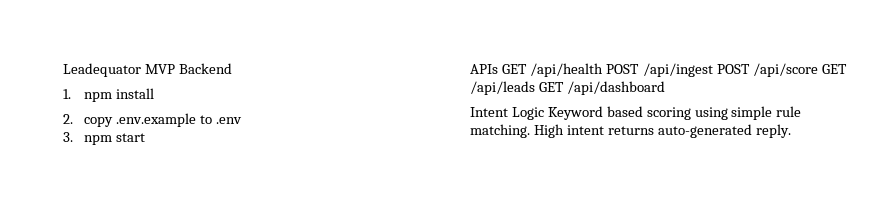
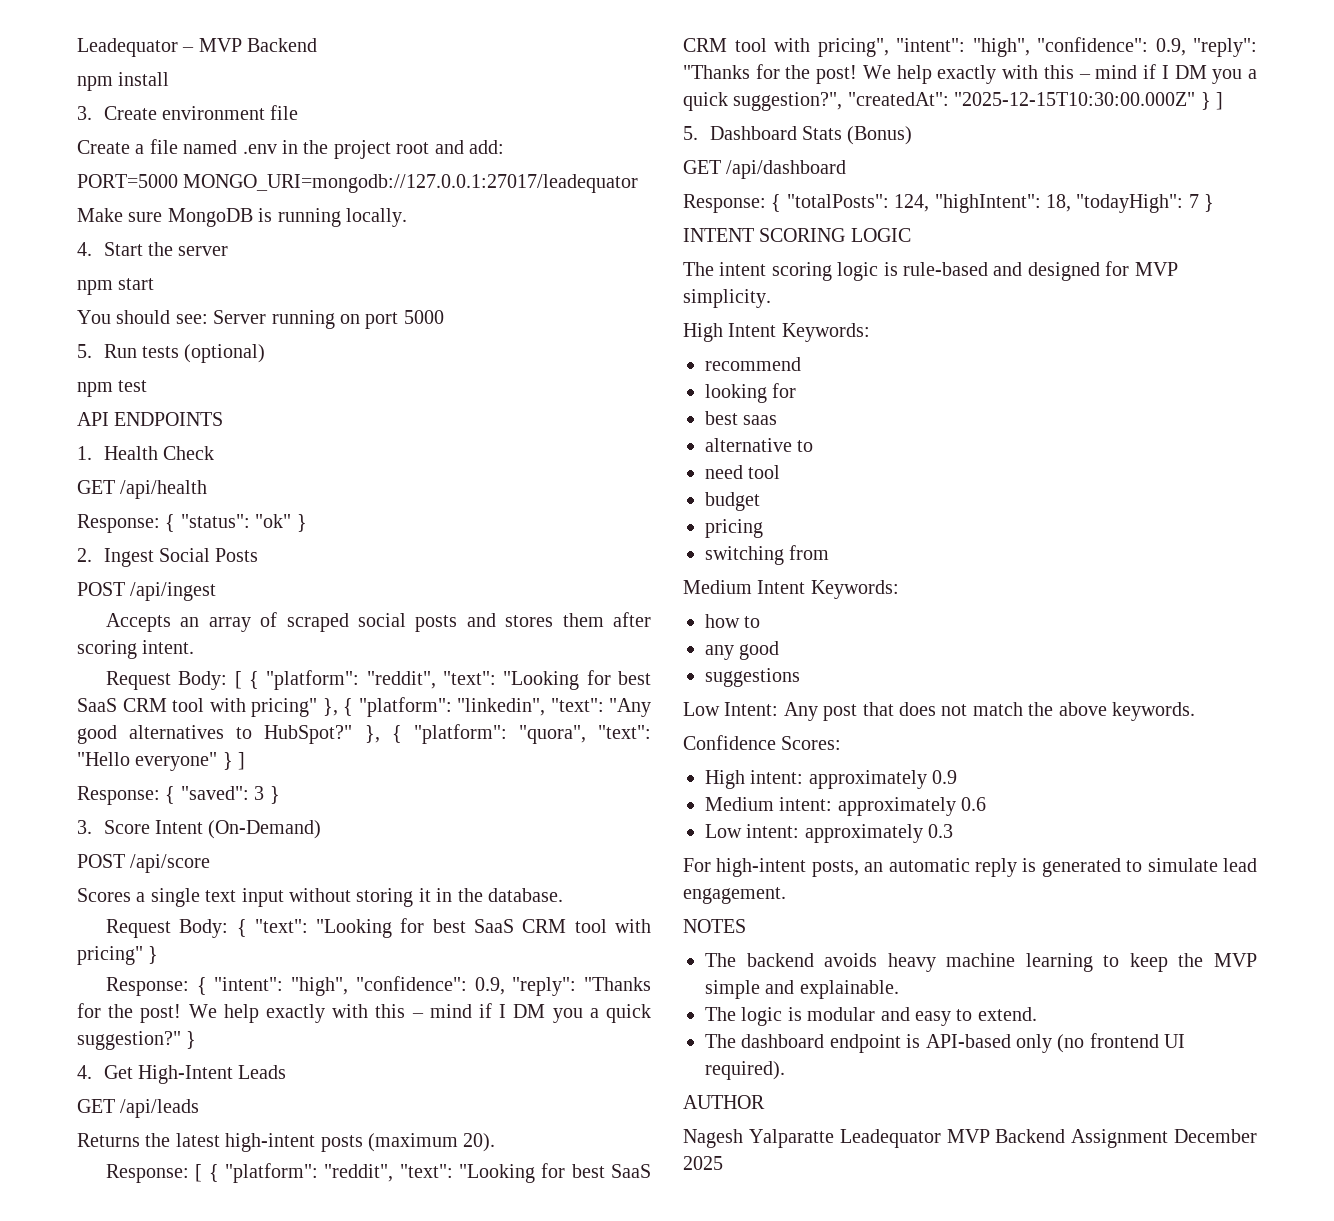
[63,63,141,77] Leadequator -> [77,38,195,57] Leadequator –
[63,89,71,99] 1. -> (318, 45) none
[63,113,242,127] [63,132,145,145] [470,63,847,77] [470,81,665,95] [470,106,802,120] [470,124,791,138] 2. copy .env.example to .env // 3. npm start // APIs GET /api/health POST /api/ingest POST /api/score GET /api/leads GET /api/dashboard // Intent Logic Keyword based scoring using simple rule matching. High intent returns auto-generated reply. -> [77,105,299,120] [77,139,504,159] [77,174,639,193] [77,208,407,227] [77,242,229,256] [77,278,155,295] [77,310,444,329] [77,344,266,363] [77,380,148,397] [77,412,224,426] [77,446,214,460] [77,480,208,499] [77,514,307,533] [77,548,259,567] [77,582,217,601] [105,612,651,632] [77,640,195,659] [105,670,651,690] [77,697,651,717] [77,724,651,744] [77,752,246,771] [77,786,280,805] [77,820,322,839] [77,854,211,873] [77,888,563,907] [105,918,652,938] [77,946,159,965] [105,976,651,996] [77,1003,651,1023] [77,1031,197,1050] [77,1065,287,1084] [77,1099,200,1118] [77,1133,496,1152] [105,1163,651,1183] [683,37,1257,57] [683,64,1257,84] [683,92,1223,111] [683,126,913,145] [683,160,847,179] [683,194,1215,213] [683,228,911,242] [683,261,1178,281] [683,289,771,308] [683,323,870,342] [705,357,801,371] [705,383,797,403] [705,411,778,425] [705,438,814,452] [705,465,781,479] [705,492,760,511] [705,519,763,538] [705,545,830,565] [683,580,899,599] [705,614,761,628] [705,641,780,660] [705,668,800,687] [683,702,1195,721] [683,735,842,750] [705,770,958,789] [705,797,987,816] [705,824,954,843] [683,858,1257,877] [683,887,786,904] [683,919,746,933] [705,953,1257,972] [705,980,899,999] [705,1007,1037,1026] [705,1033,1186,1053] [705,1061,785,1080] [683,1095,765,1109] [683,1129,1257,1148] [683,1156,723,1170] 3. Create environment file // Create a file named .env in the project root and add: // PORT=5000 MONGO_URI=mongodb://127.0.0.1:27017/leadequator // Make sure MongoDB is running locally. // 4. Start the server // npm start // You should see: Server running on port 5000 // 5. Run tests (optional) // npm test // API ENDPOINTS // 1. Health Check // GET /api/health // Response: { "status": "ok" } // 2. Ingest Social Posts // POST /api/ingest // Accepts an array of scraped social posts and stores them after scoring intent. // Request Body: [ { "platform": "reddit", "text": "Looking for best SaaS CRM tool with pricing" }, { "platform": "linkedin", "text": "Any good alternatives to HubSpot?" }, { "platform": "quora", "text": "Hello everyone" } ] // Response: { "saved": 3 } // 3. Score Intent (On-Demand) // POST /api/score // Scores a single text input without storing it in the database. // Request Body: { "text": "Looking for best SaaS CRM tool with pricing" } // Response: { "intent": "high", "confidence": 0.9, "reply": "Thanks for the post! We help exactly with this – mind if I DM you a quick suggestion?" } // 4. Get High-Intent Leads // GET /api/leads // Returns the latest high-intent posts (maximum 20). // Response: [ { "platform": "reddit", "text": "Looking for best SaaS CRM tool with pricing", "intent": "high", "confidence": 0.9, "reply": "Thanks for the post! We help exactly with this – mind if I DM you a quick suggestion?", "createdAt": "2025-12-15T10:30:00.000Z" } ] // 5. Dashboard Stats (Bonus) // GET /api/dashboard // Response: { "totalPosts": 124, "highIntent": 18, "todayHigh": 7 } // INTENT SCORING LOGIC // The intent scoring logic is rule-based and designed for MVP simplicity. // High Intent Keywords: // recommend // looking for // best saas // alternative to // need tool // budget // pricing // switching from // Medium Intent Keywords: // how to // any good // suggestions // Low Intent: Any post that does not match the above keywords. // Confidence Scores: // High intent: approximately 0.9 // Medium intent: approximately 0.6 // Low intent: approximately 0.3 // For high-intent posts, an automatic reply is generated to simulate lead engagement. // NOTES // The backend avoids heavy machine learning to keep the MVP simple and explainable. // The logic is modular and easy to extend. // The dashboard endpoint is API-based only (no frontend UI required). // AUTHOR // Nagesh Yalparatte Leadequator MVP Backend Assignment December 2025

